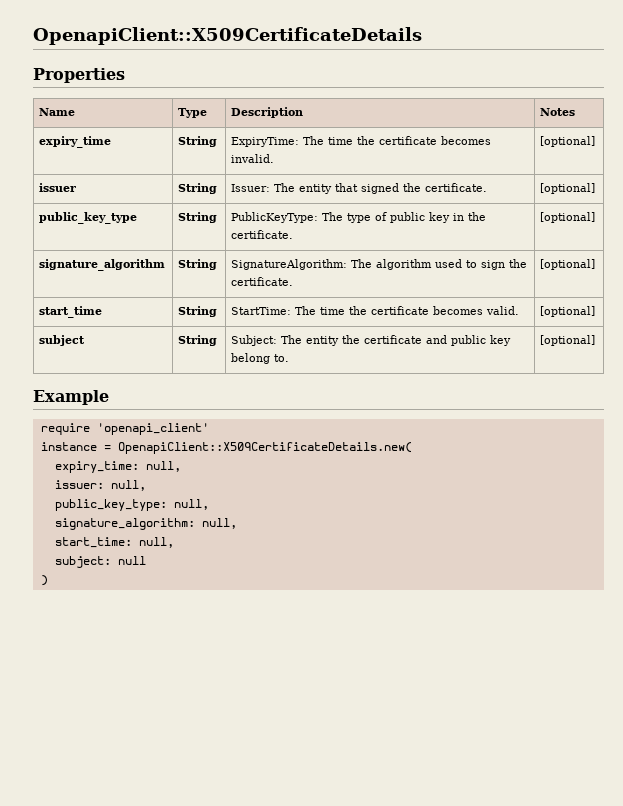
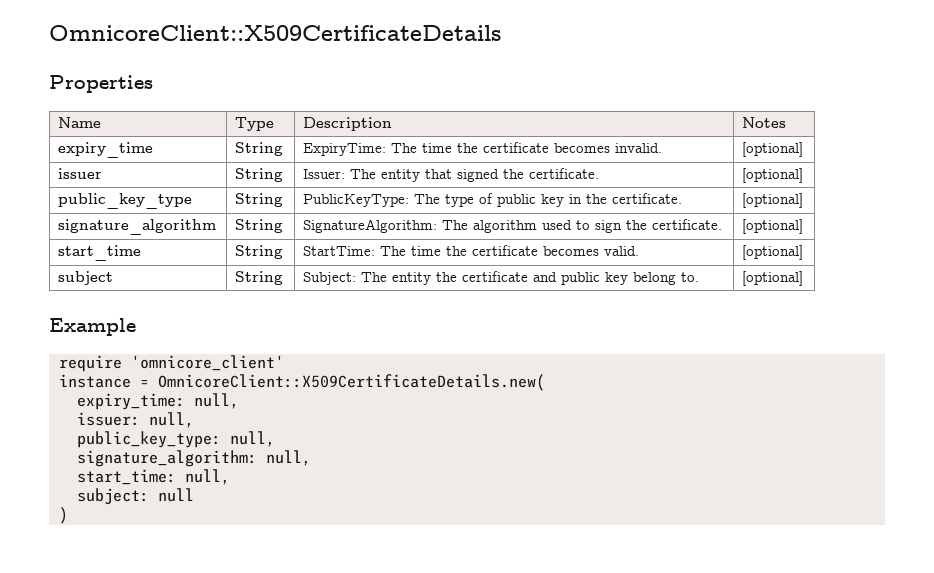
[33,27,422,45] OpenapiClient::X509CertificateDetails -> [49,25,501,41] OmnicoreClient::X509CertificateDetails
[96,423,209,435] 'openapi_client' -> [130,355,284,371] 'omnicore_client'
[117,442,412,454] OpenapiClient::X509CertificateDetails.new( -> [157,374,545,391] OmnicoreClient::X509CertificateDetails.new(

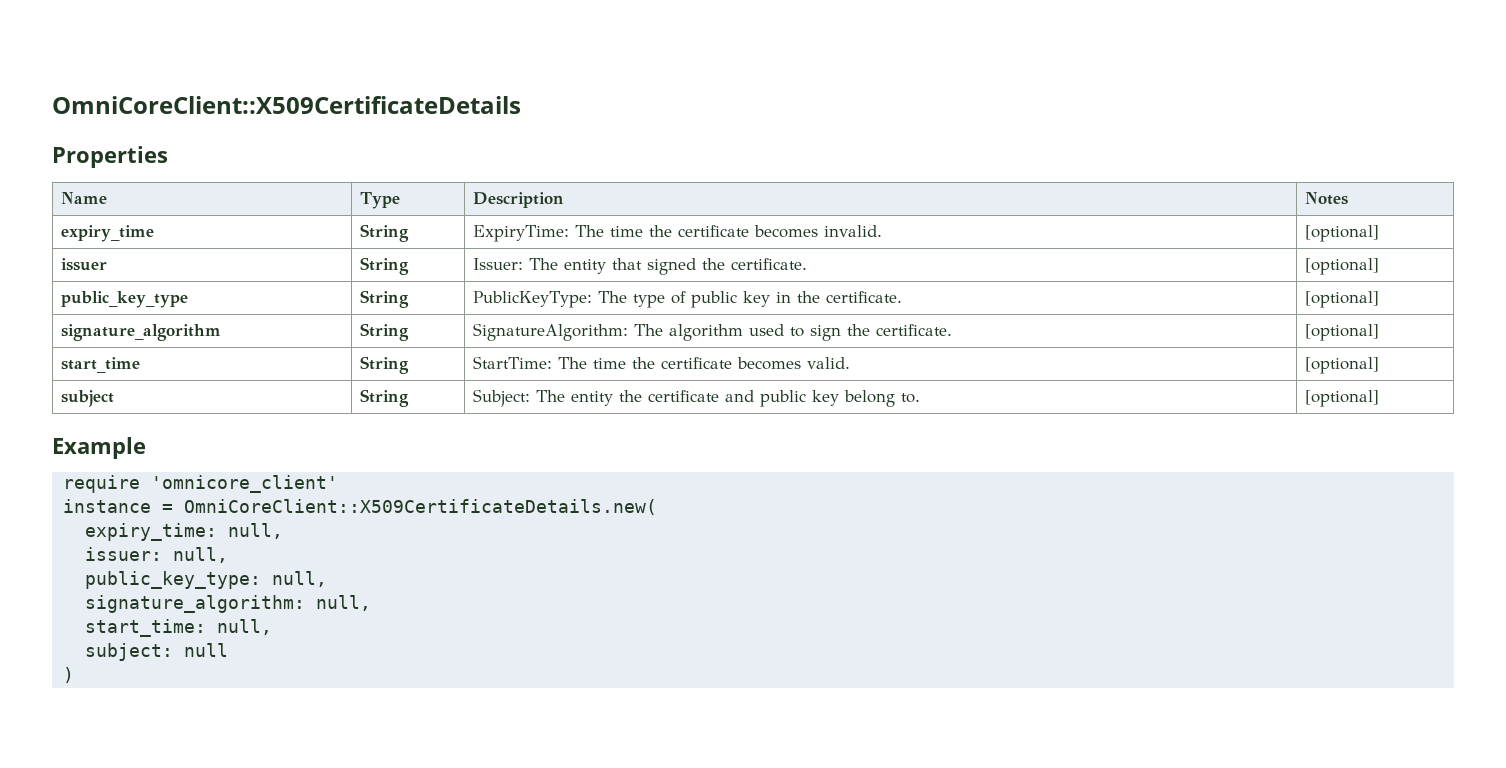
[49,25,501,41] OmnicoreClient::X509CertificateDetails -> [52,96,521,114] OmniCoreClient::X509CertificateDetails
[157,374,545,391] OmnicoreClient::X509CertificateDetails.new( -> [184,499,658,515] OmniCoreClient::X509CertificateDetails.new(

